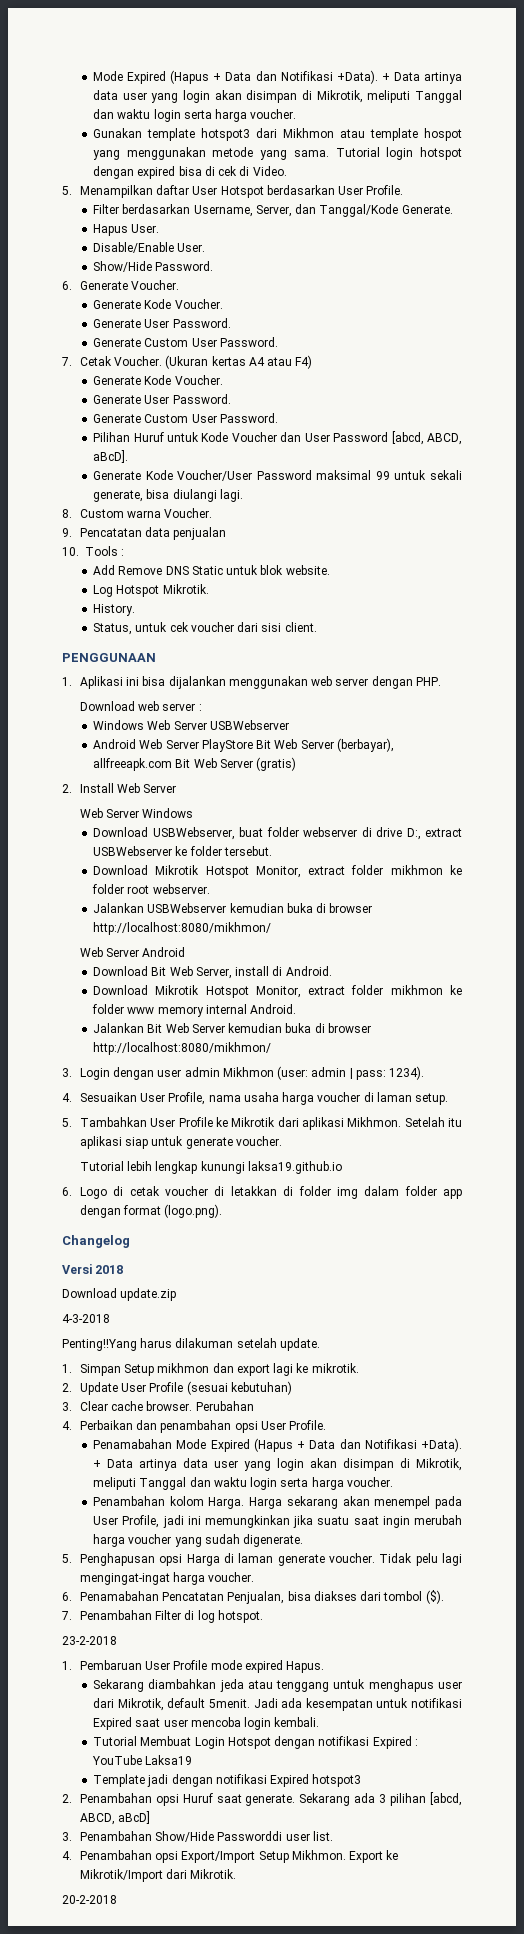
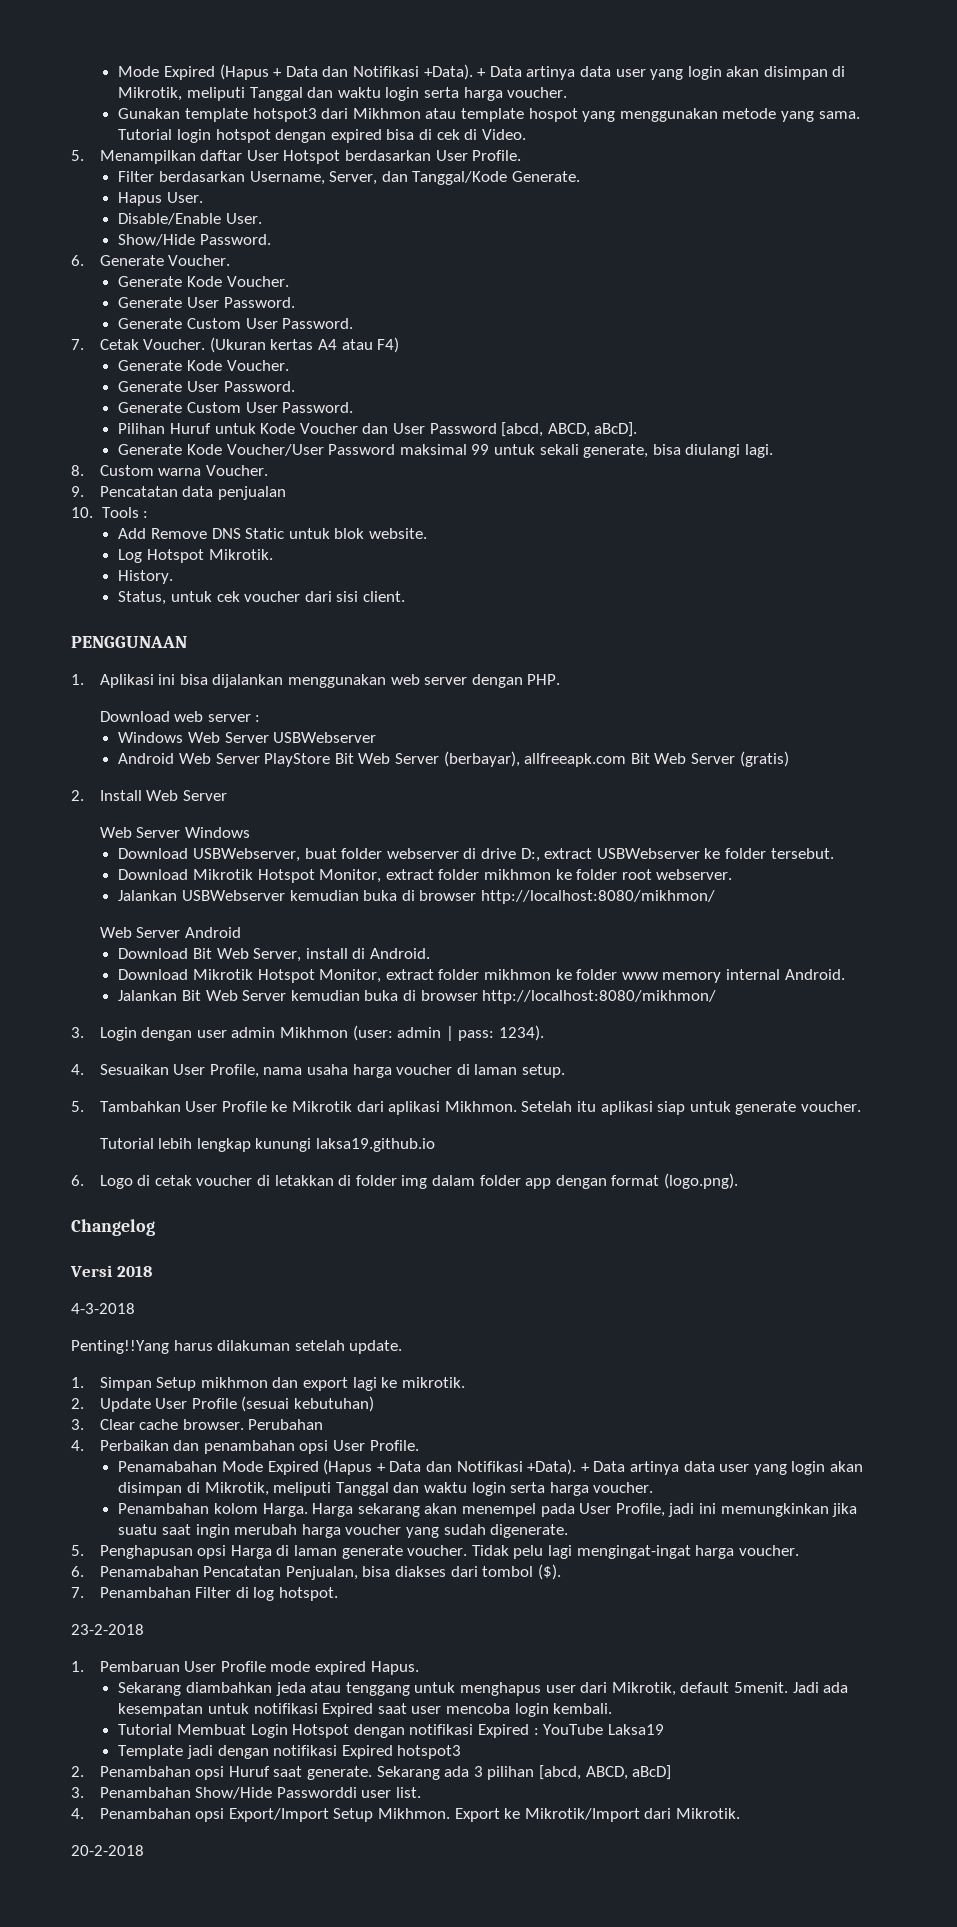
[62,1288,177,1301] // Download update.zip -> (152, 1271) none

